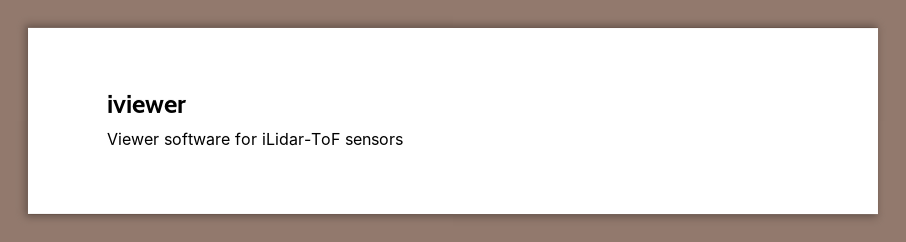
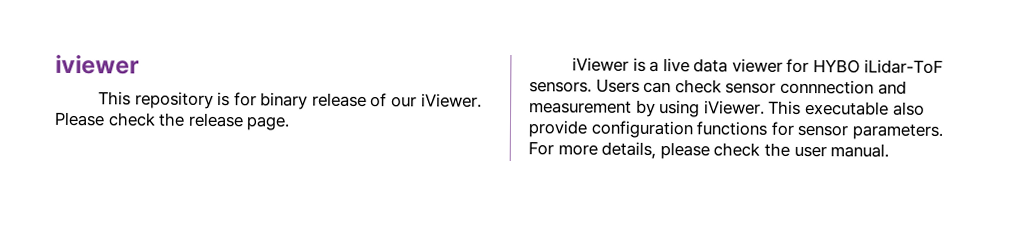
[106,131,403,146] Viewer software for iLidar-ToF sensors -> [97,91,482,110] [54,111,291,131] [571,57,943,74] [529,78,907,95] [529,99,925,118] [528,120,943,140] [528,141,890,160] This repository is for binary release of our iViewer. Please check the release page. // iViewer is a live data viewer for HYBO iLidar-ToF sensors. Users can check sensor connnection and measurement by using iViewer. This executable also provide configuration functions for sensor parameters. For more details, please check the user manual.

